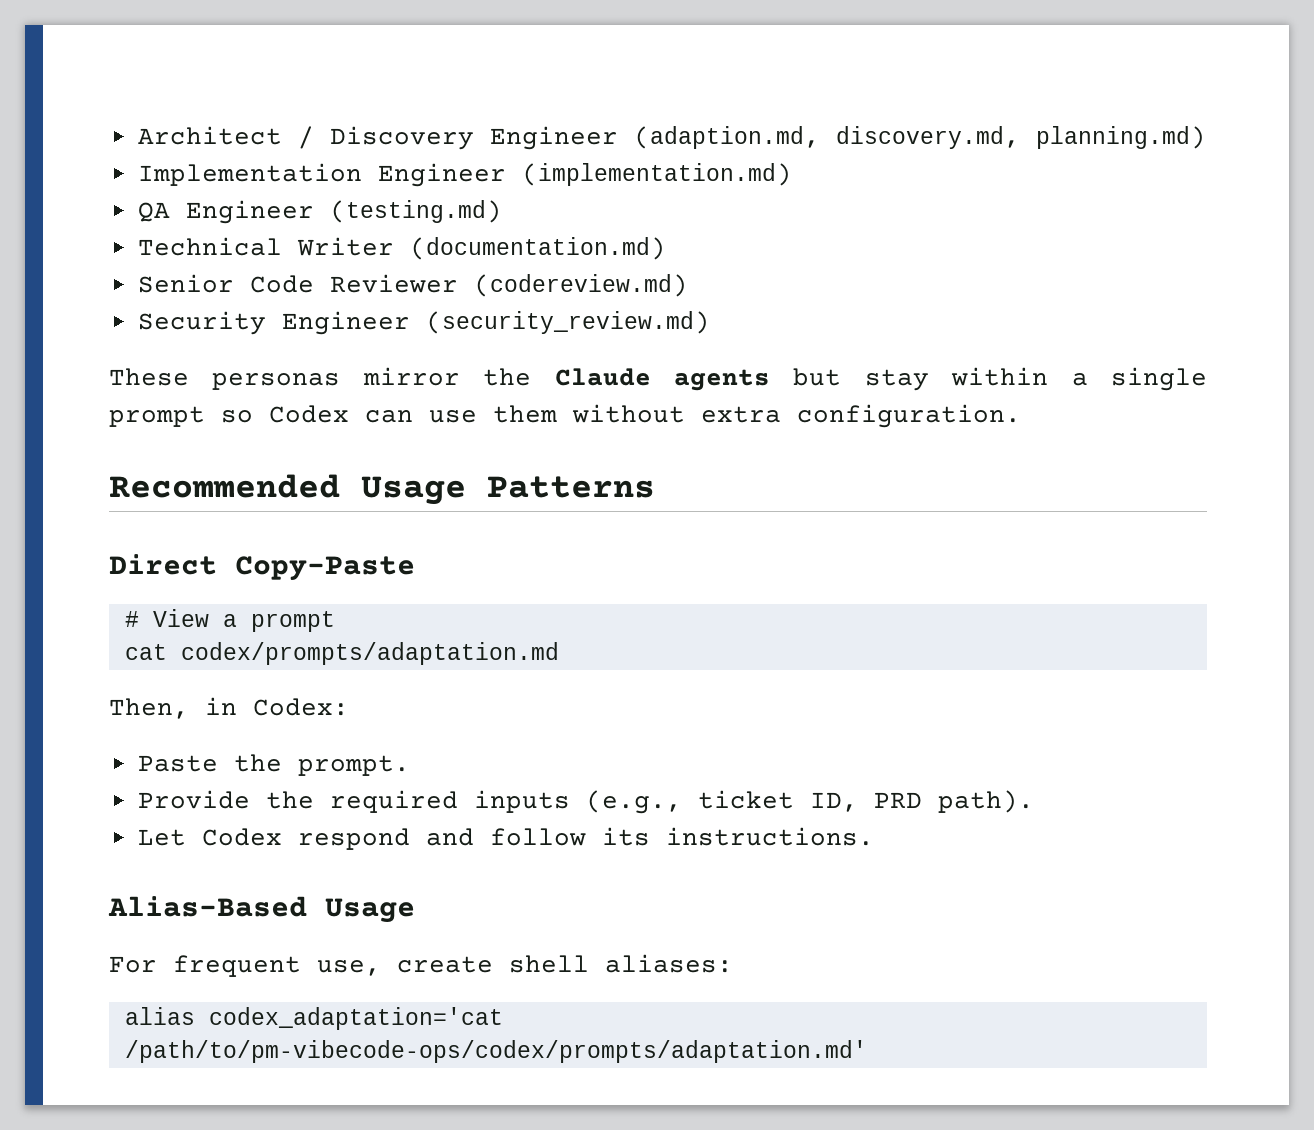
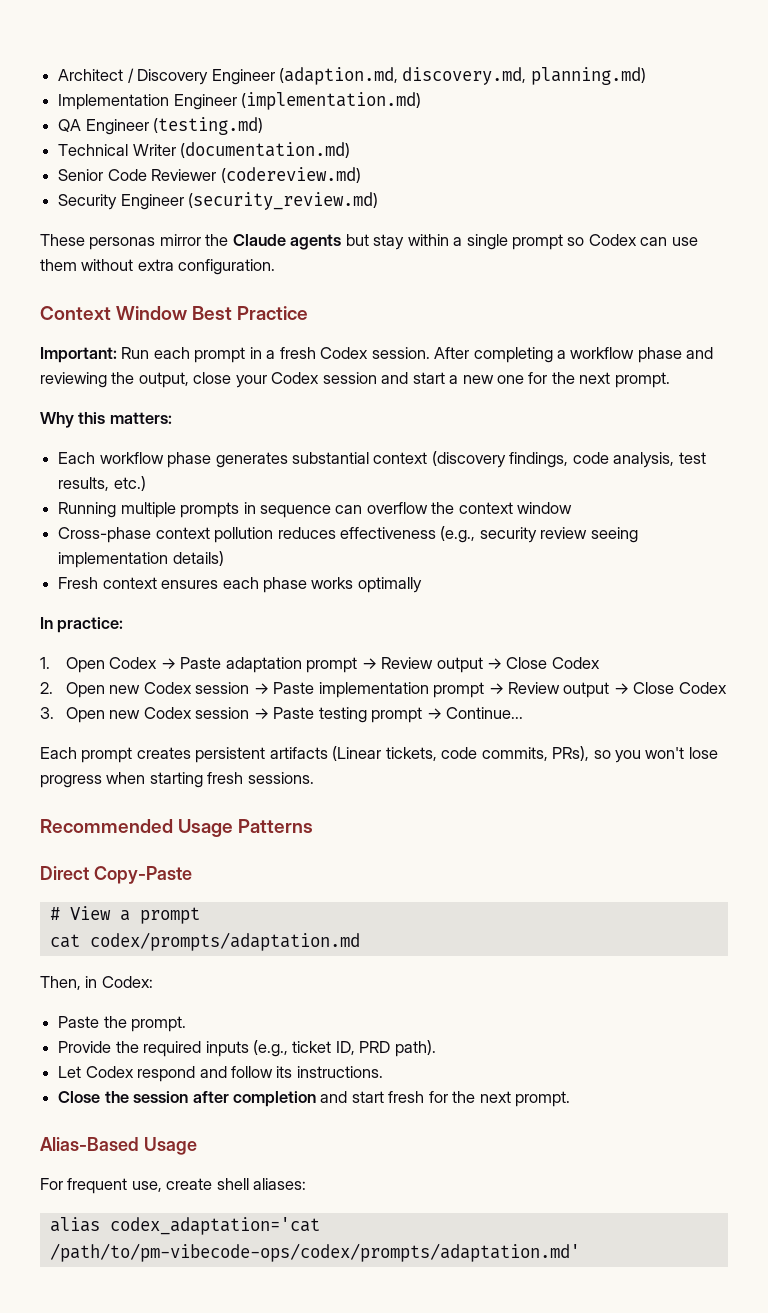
(1021, 416) none -> [40,306,309,320] [40,347,714,363] [40,372,670,388] [40,412,172,428] [58,451,706,468] [58,476,146,491] [58,502,573,518] [58,526,638,543] [58,551,224,568] [58,577,422,593] [40,617,124,633] [40,657,600,673] [40,682,727,698] [40,707,523,723] [40,746,718,763] [40,772,314,788] // Context Window Best Practice // Important: Run each prompt in a fresh Codex session. After completing a workflow phase and reviewing the output, close your Codex session and start a new one for the next prompt. // Why this matters: // Each workflow phase generates substantial context (discovery findings, code analysis, test results, etc.) // Running multiple prompts in sequence can overflow the context window // Cross-phase context pollution reduces effectiveness (e.g., security review seeing implementation details) // Fresh context ensures each phase works optimally // In practice: // 1. Open Codex → Paste adaptation prompt → Review output → Close Codex // 2. Open new Codex session → Paste implementation prompt → Review output → Close Codex // 3. Open new Codex session → Paste testing prompt → Continue... // Each prompt creates persistent artifacts (Linear tickets, code commits, PRs), so you won't lose progress when starting fresh sessions.
(874, 836) none -> [58,1091,571,1107] // Close the session after completion and start fresh for the next prompt.

